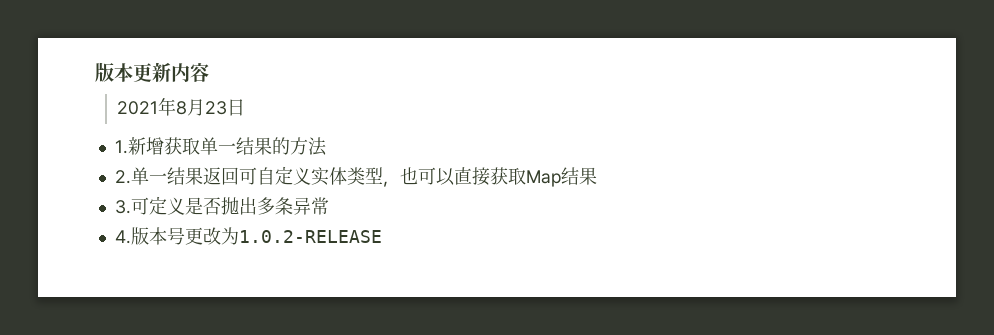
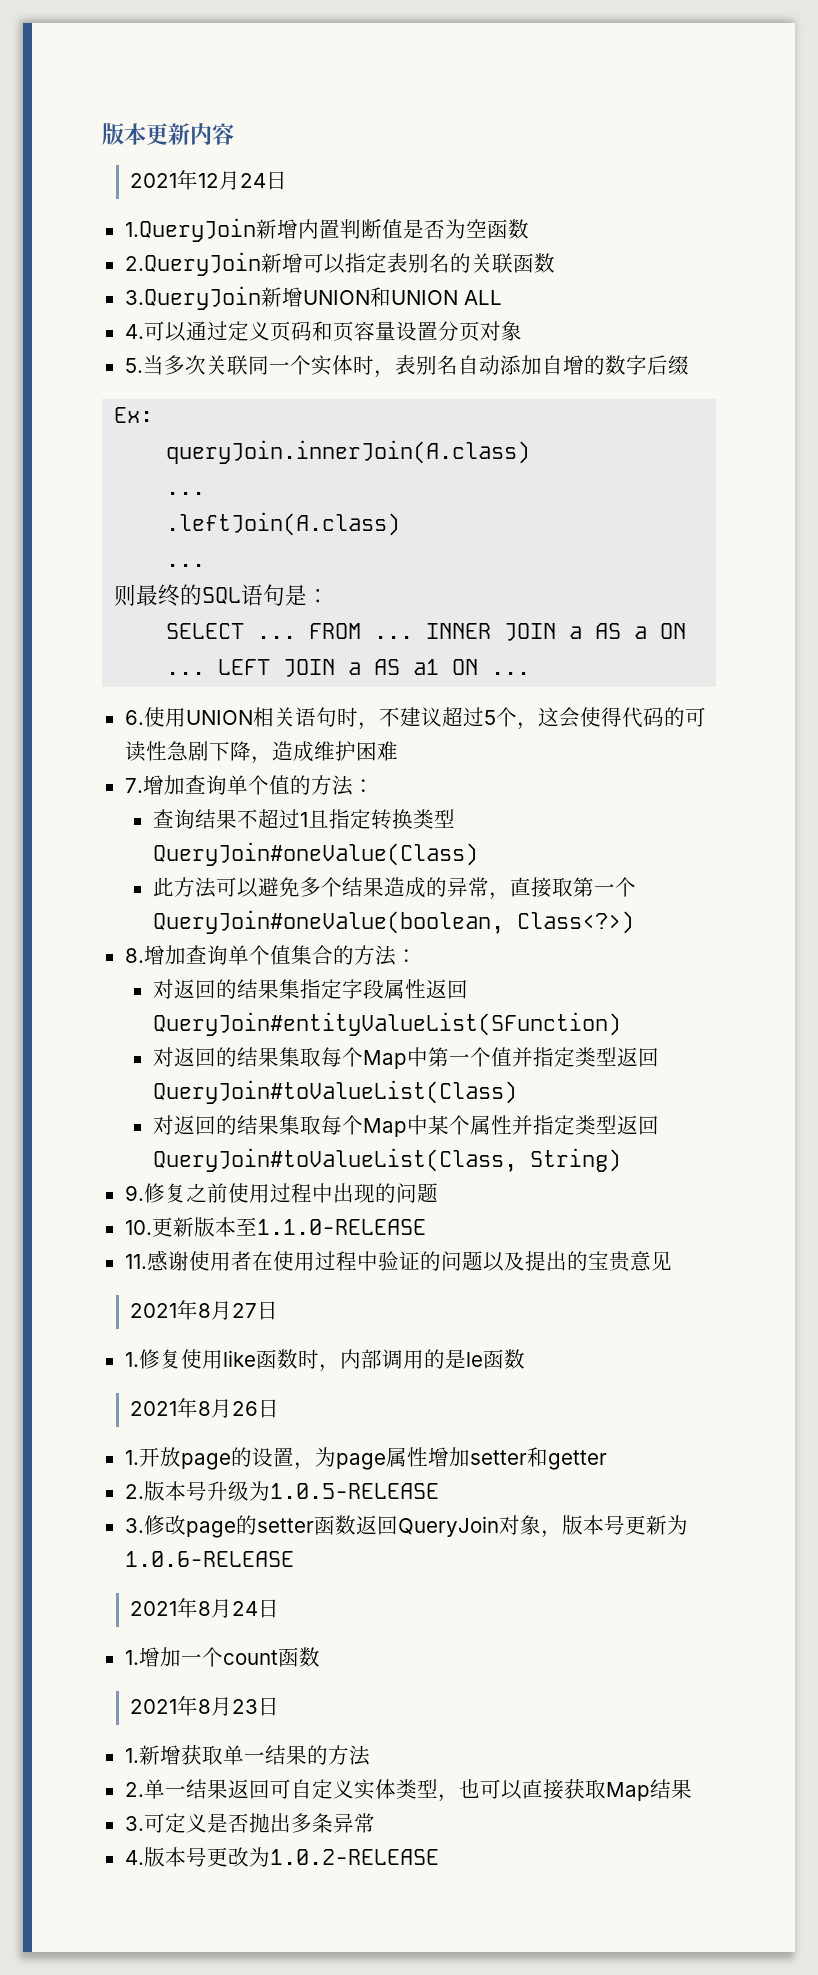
(209, 72) none -> [130,170,288,190] [124,218,529,242] [124,252,555,276] [124,286,502,310] [124,321,522,342] [124,355,689,378] [114,407,154,423] [166,440,531,464] [166,492,206,495] [166,512,401,536] [166,564,206,567] [114,584,330,607] [166,623,687,641] [166,659,531,677] [124,707,706,730] [124,741,398,764] [124,775,374,796] [152,809,455,830] [152,842,478,866] [152,877,636,900] [152,910,634,934] [124,945,417,966] [152,979,468,999] [152,1012,621,1036] [152,1047,659,1069] [152,1080,517,1104] [152,1115,659,1137] [152,1148,621,1172] [124,1183,438,1203] [124,1217,426,1237] [124,1250,672,1272] [130,1300,279,1320] [124,1349,525,1372] [130,1398,280,1418] [124,1447,607,1470] [124,1481,439,1501] [124,1515,688,1538] [124,1551,294,1567] [130,1598,280,1618] [124,1647,320,1667] // 2021年12月24日 // 1.QueryJoin新增内置判断值是否为空函数 // 2.QueryJoin新增可以指定表别名的关联函数 // 3.QueryJoin新增UNION和UNION ALL // 4.可以通过定义页码和页容量设置分页对象 // 5.当多次关联同一个实体时，表别名自动添加自增的数字后缀 // Ex: // queryJoin.innerJoin(A.class) // ... // .leftJoin(A.class) // ... // 则最终的SQL语句是： // SELECT ... FROM ... INNER JOIN a AS a ON ... LEFT JOIN a AS a1 ON ... // 6.使用UNION相关语句时，不建议超过5个，这会使得代码的可读性急剧下降，造成维护困难 // 7.增加查询单个值的方法： // 查询结果不超过1且指定转换类型QueryJoin#oneValue(Class) // 此方法可以避免多个结果造成的异常，直接取第一个QueryJoin#oneValue(boolean, Class<?>) // 8.增加查询单个值集合的方法： // 对返回的结果集指定字段属性返回QueryJoin#entityValueList(SFunction) // 对返回的结果集取每个Map中第一个值并指定类型返回QueryJoin#toValueList(Class) // 对返回的结果集取每个Map中某个属性并指定类型返回QueryJoin#toValueList(Class, String) // 9.修复之前使用过程中出现的问题 // 10.更新版本至1.1.0-RELEASE // 11.感谢使用者在使用过程中验证的问题以及提出的宝贵意见 // 2021年8月27日 // 1.修复使用like函数时，内部调用的是le函数 // 2021年8月26日 // 1.开放page的设置，为page属性增加setter和getter // 2.版本号升级为1.0.5-RELEASE // 3.修改page的setter函数返回QueryJoin对象，版本号更新为1.0.6-RELEASE // 2021年8月24日 // 1.增加一个count函数

